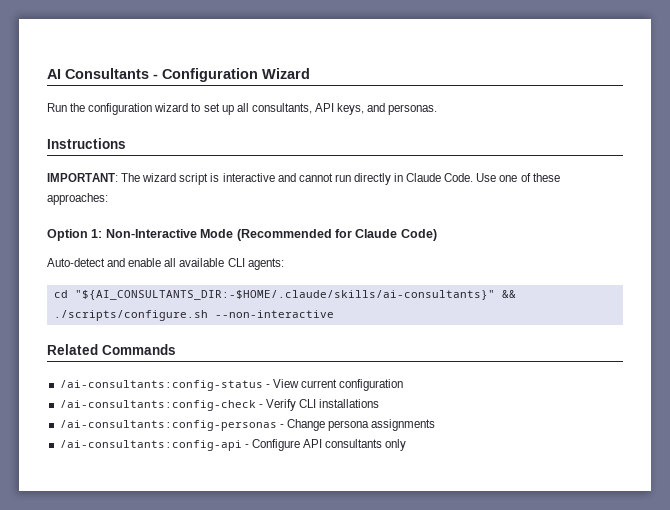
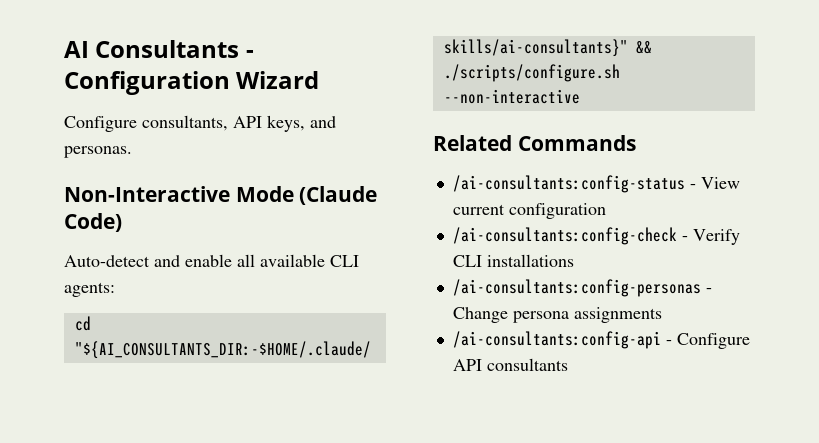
[47,103,249,115] Run the configuration wizard to set up all -> [64,116,137,132] Configure
[47,138,126,149] [47,173,560,185] [47,193,108,205] [47,229,398,241] Instructions // IMPORTANT: The wizard script is interactive and cannot run directly in Claude Code. Use one of these approaches: // Option 1: Non-Interactive Mode (Recommended for Claude -> [64,186,378,205] Non-Interactive Mode (Claude
[385,439,407,451] only -> (568, 364) none

